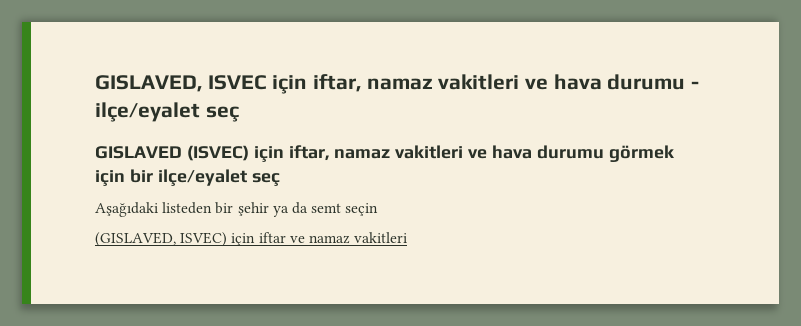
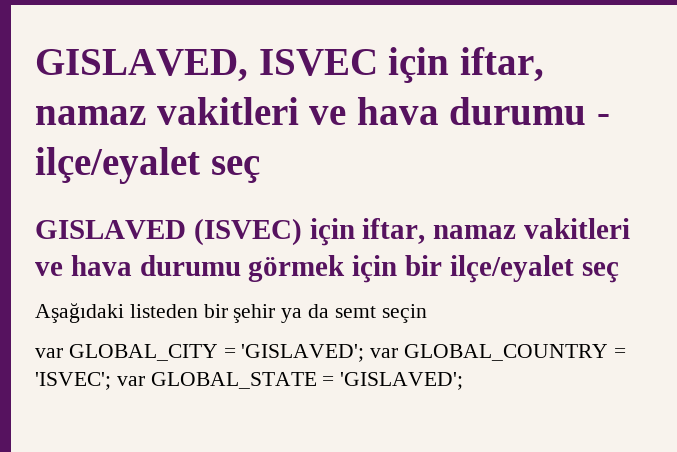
[95,232,408,247] (GISLAVED, ISVEC) için iftar ve namaz vakitleri -> [35,344,626,362] [35,372,464,390] var GLOBAL_CITY = 'GISLAVED'; var GLOBAL_COUNTRY = 'ISVEC'; var GLOBAL_STATE = 'GISLAVED';

